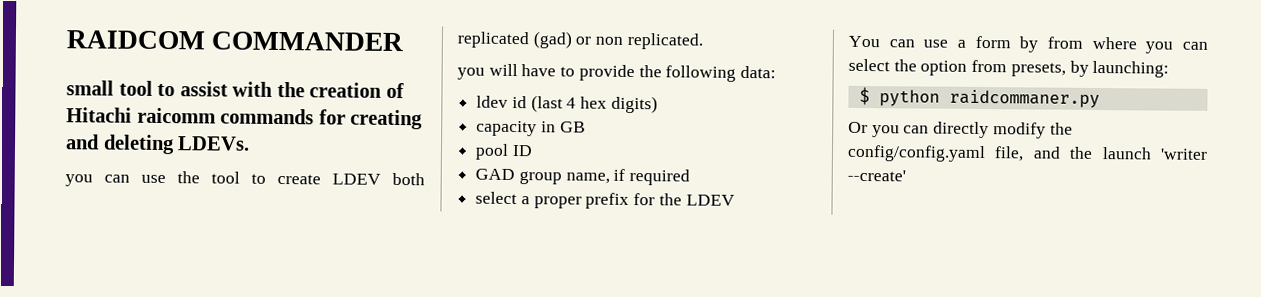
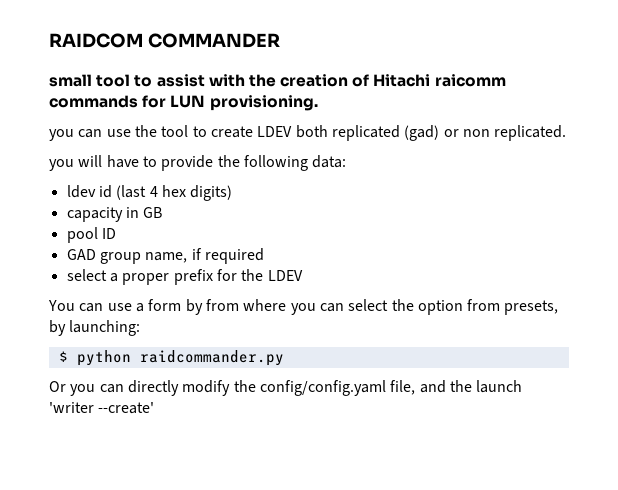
[350,109,424,130] [65,134,251,155] creating and deleting LDEVs. -> [170,95,318,111] LUN provisioning.
[948,89,1100,109] raidcommaner.py -> [139,350,284,366] raidcommander.py

